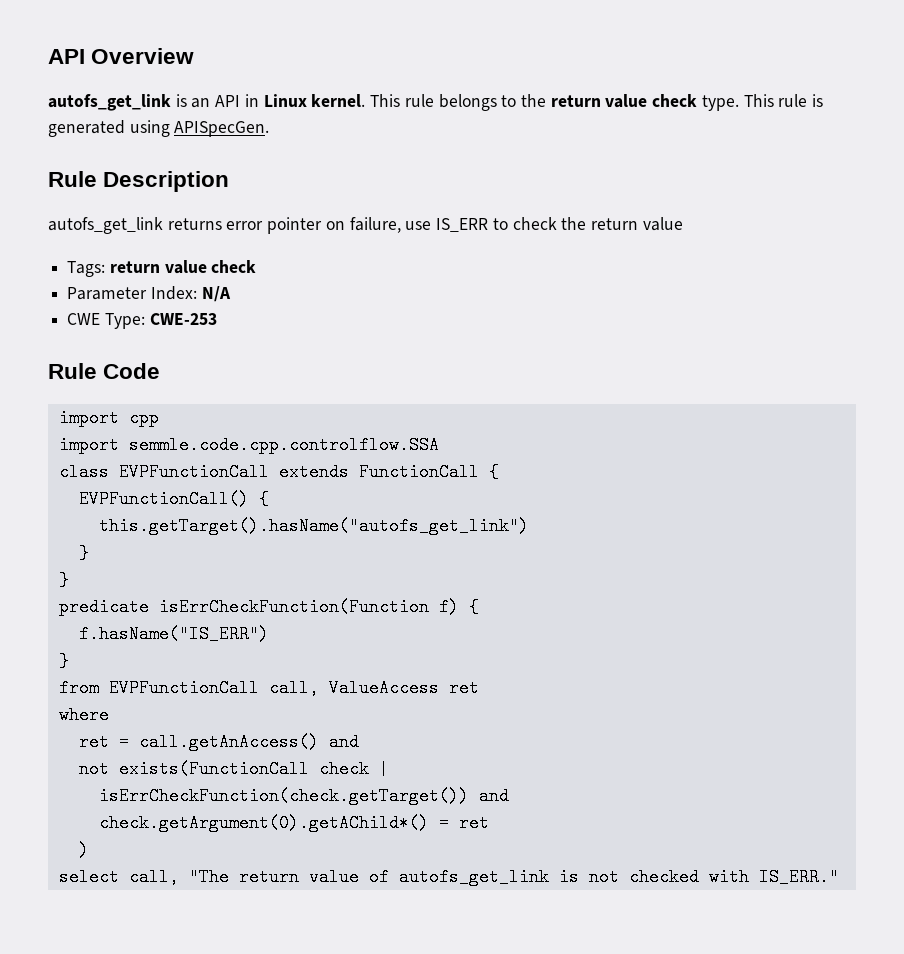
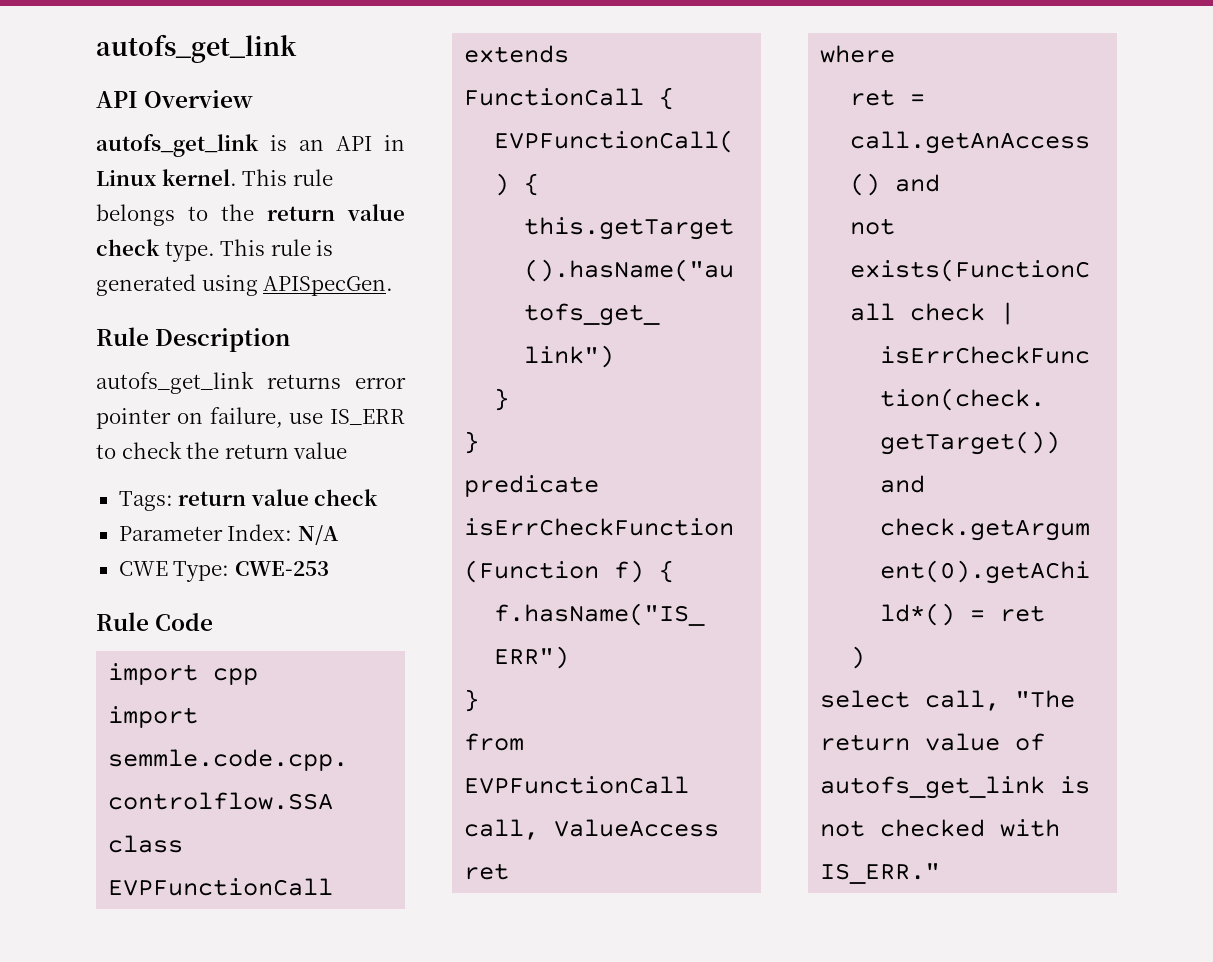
(48, 56) none -> [96,34,297,63] autofs_get_link //

